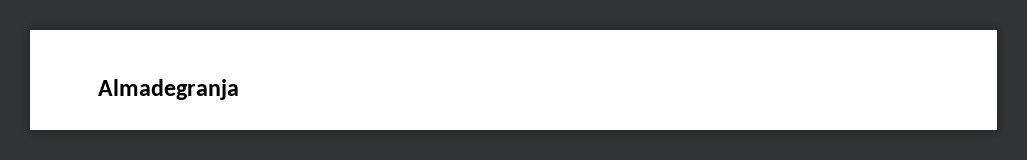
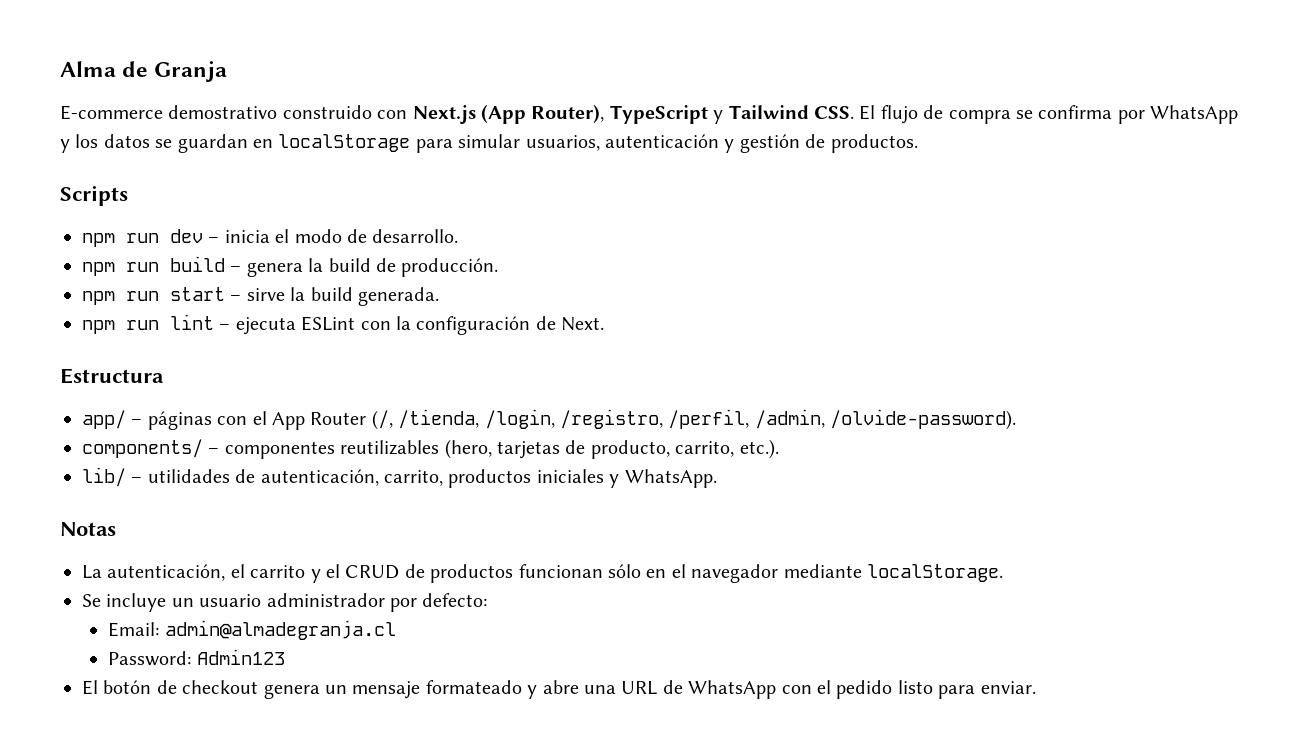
[98,79,239,100] Almadegranja -> [60,61,228,82] [60,104,1239,124] [60,134,918,153] [60,185,128,206] [82,229,459,247] [82,256,499,277] [82,287,439,306] [82,314,605,335] [60,368,164,384] [82,409,1017,430] [82,439,779,459] [82,467,717,488] [60,522,116,536] [82,564,1003,583] [82,593,488,612] [108,620,396,640] [108,649,285,666] [82,680,1036,699] Alma de Granja // E-commerce demostrativo construido con Next.js (App Router), TypeScript y Tailwind CSS. El flujo de compra se confirma por WhatsApp y los datos se guardan en localStorage para simular usuarios, autenticación y gestión de productos. // Scripts // npm run dev – inicia el modo de desarrollo. // npm run build – genera la build de producción. // npm run start – sirve la build generada. // npm run lint – ejecuta ESLint con la configuración de Next. // Estructura // app/ – páginas con el App Router (/, /tienda, /login, /registro, /perfil, /admin, /olvide-password). // components/ – componentes reutilizables (hero, tarjetas de producto, carrito, etc.). // lib/ – utilidades de autenticación, carrito, productos iniciales y WhatsApp. // Notas // La autenticación, el carrito y el CRUD de productos funcionan sólo en el navegador mediante localStorage. // Se incluye un usuario administrador por defecto: // Email: admin@almadegranja.cl // Password: Admin123 // El botón de checkout genera un mensaje formateado y abre una URL de WhatsApp con el pedido listo para enviar.

